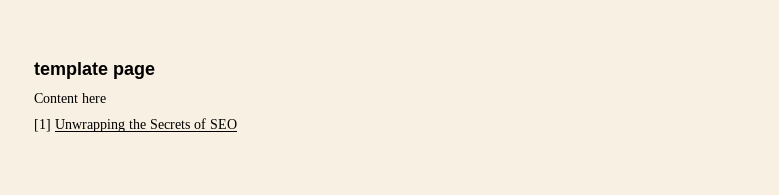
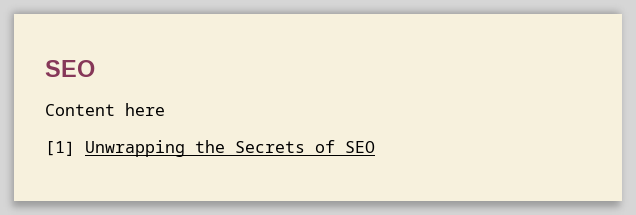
[34,62,155,79] template page -> [45,60,95,77] SEO

